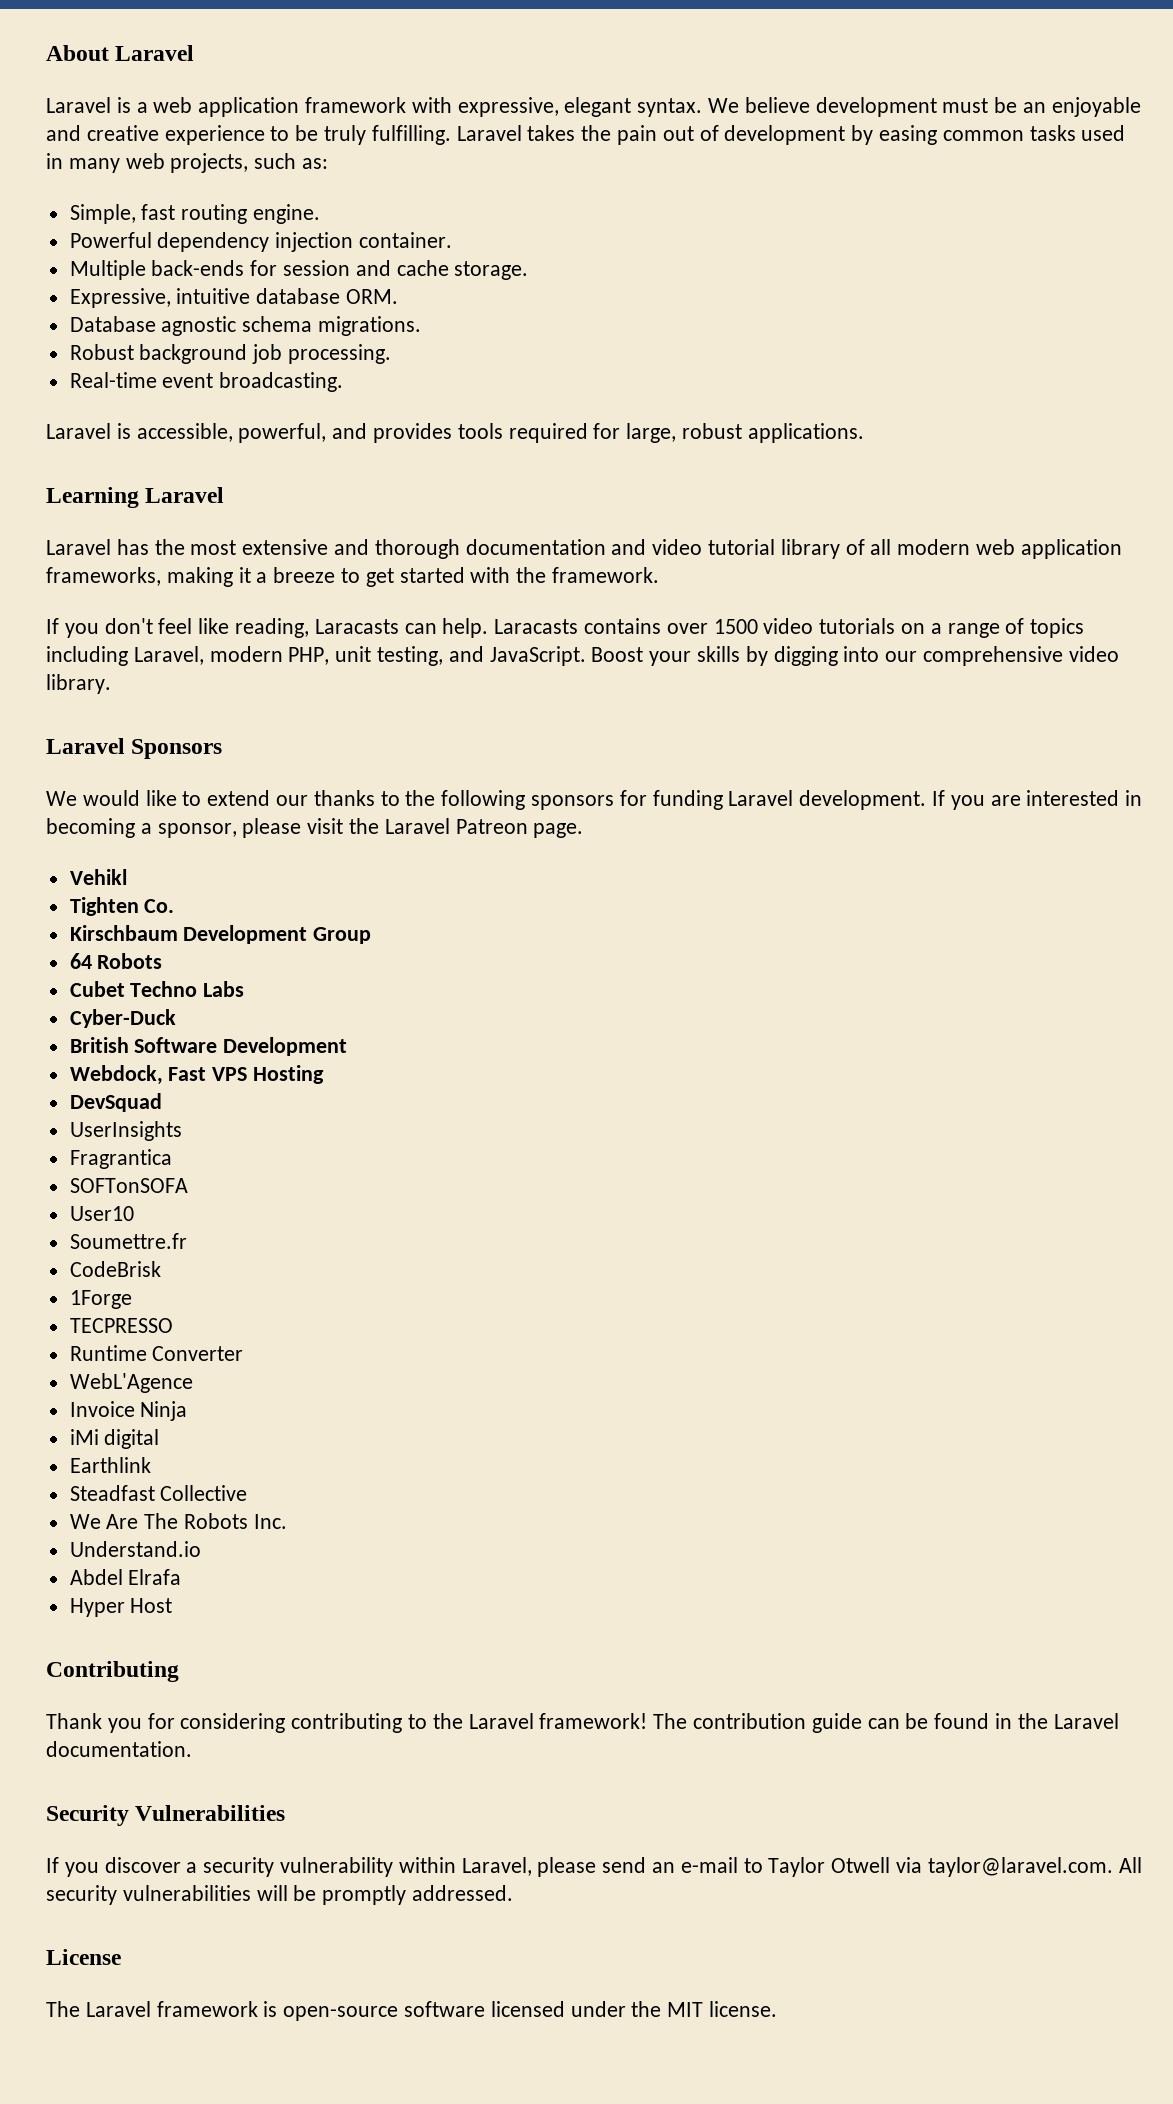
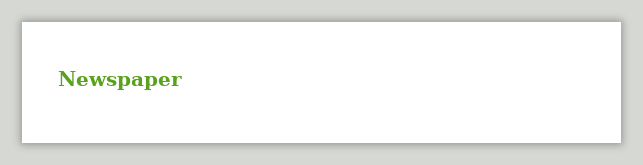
[46,45,195,61] [46,97,1141,117] [46,125,1126,145] [46,153,329,173] [69,204,321,224] [69,232,453,252] [69,260,529,280] [69,288,399,308] [69,316,422,336] [69,344,392,364] [69,372,344,392] [46,423,864,443] [46,487,225,508] [46,539,1122,559] [46,567,660,587] [46,618,1085,638] [46,646,1119,666] [46,674,111,694] [46,738,223,759] [46,790,1143,810] [46,818,584,838] [69,869,127,885] [69,897,175,916] [69,925,372,944] [69,953,163,969] [69,981,245,997] [69,1009,176,1028] [69,1037,348,1056] [69,1065,325,1085] [69,1093,162,1112] [69,1121,182,1141] [69,1149,172,1169] [69,1178,188,1193] [69,1206,134,1221] [69,1233,187,1249] [69,1261,161,1277] [69,1290,132,1309] [69,1318,173,1333] [69,1345,244,1361] [69,1373,193,1393] [69,1401,188,1421] [69,1429,160,1449] [69,1457,151,1473] [69,1485,248,1501] [69,1513,287,1529] [69,1541,201,1557] [69,1569,182,1585] [69,1598,173,1617] [46,1661,179,1682] [46,1713,1119,1733] [46,1741,192,1757] [46,1805,286,1826] [46,1857,1142,1877] [46,1885,514,1905] [46,1949,121,1965] [46,2001,778,2021] About Laravel // Laravel is a web application framework with expressive, elegant syntax. We believe development must be an enjoyable and creative experience to be truly fulfilling. Laravel takes the pain out of development by easing common tasks used in many web projects, such as: // Simple, fast routing engine. // Powerful dependency injection container. // Multiple back-ends for session and cache storage. // Expressive, intuitive database ORM. // Database agnostic schema migrations. // Robust background job processing. // Real-time event broadcasting. // Laravel is accessible, powerful, and provides tools required for large, robust applications. // Learning Laravel // Laravel has the most extensive and thorough documentation and video tutorial library of all modern web application frameworks, making it a breeze to get started with the framework. // If you don't feel like reading, Laracasts can help. Laracasts contains over 1500 video tutorials on a range of topics including Laravel, modern PHP, unit testing, and JavaScript. Boost your skills by digging into our comprehensive video library. // Laravel Sponsors // We would like to extend our thanks to the following sponsors for funding Laravel development. If you are interested in becoming a sponsor, please visit the Laravel Patreon page. // Vehikl // Tighten Co. // Kirschbaum Development Group // 64 Robots // Cubet Techno Labs // Cyber-Duck // British Software Development // Webdock, Fast VPS Hosting // DevSquad // UserInsights // Fragrantica // SOFTonSOFA // User10 // Soumettre.fr // CodeBrisk // 1Forge // TECPRESSO // Runtime Converter // WebL'Agence // Invoice Ninja // iMi digital // Earthlink // Steadfast Collective // We Are The Robots Inc. // Understand.io // Abdel Elrafa // Hyper Host // Contributing // Thank you for considering contributing to the Laravel framework! The contribution guide can be found in the Laravel documentation. // Security Vulnerabilities // If you discover a security vulnerability within Laravel, please send an e-mail to Taylor Otwell via taylor@laravel.com. All security vulnerabilities will be promptly addressed. // License // The Laravel framework is open-source software licensed under the MIT license. -> [58,71,182,90] Newspaper

